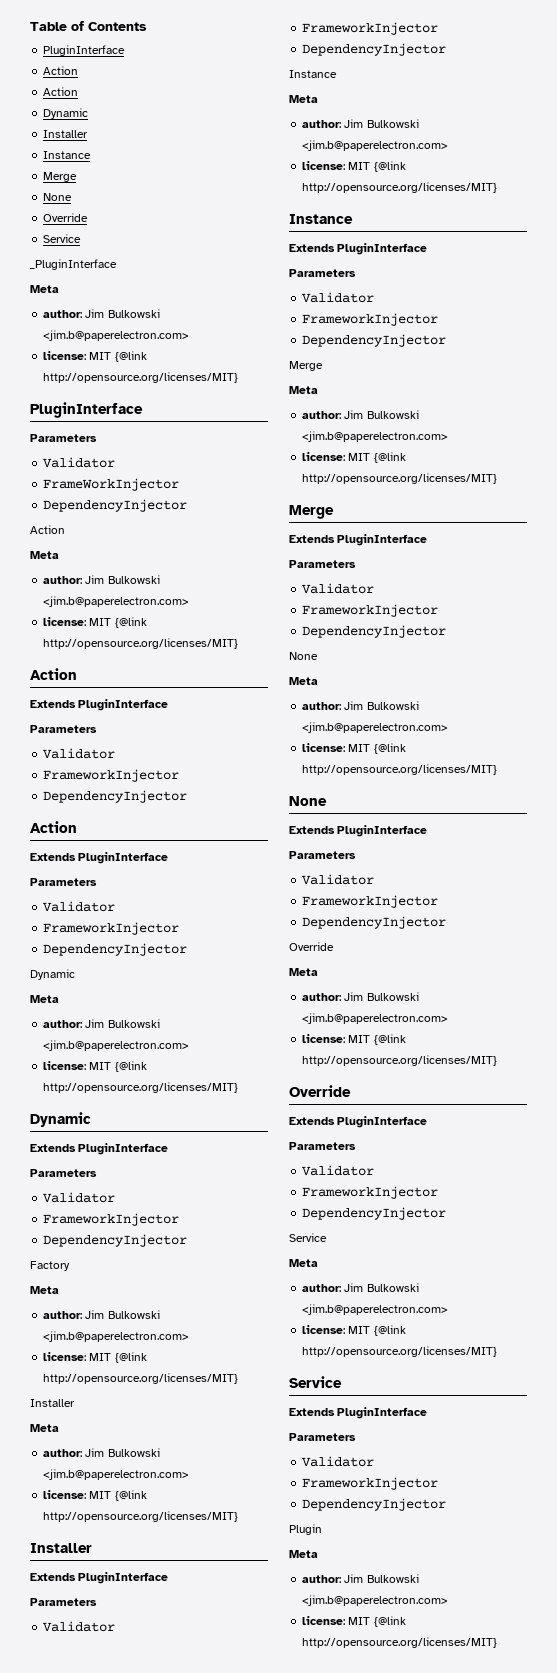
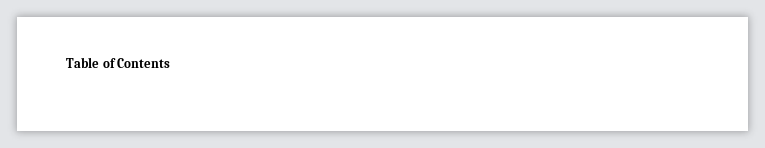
[43,45,126,56] [43,66,79,75] [43,87,79,96] [43,108,89,119] [43,130,89,138] [43,151,92,159] [43,172,78,182] [43,193,73,201] [43,213,89,222] [43,234,82,243] [30,259,117,270] [30,285,59,293] [43,309,160,318] [43,330,190,341] [43,351,147,362] [43,372,239,383] [30,402,143,418] [30,434,97,442] [43,457,116,468] [43,478,180,491] [43,499,188,512] [30,525,65,534] [30,551,59,559] [43,575,160,584] [43,596,190,607] [43,617,147,628] [43,638,239,649] [30,668,77,680] [30,699,169,711] [30,725,97,733] [43,748,116,759] [43,769,180,782] [43,790,188,803] [30,821,77,833] [30,852,169,864] [30,878,97,886] [43,901,116,912] [43,922,180,935] [43,943,188,956] [30,969,75,980] [30,995,59,1003] [43,1019,160,1028] [43,1040,190,1051] [43,1061,147,1072] [43,1082,239,1093] [30,1112,91,1127] [30,1143,169,1155] [30,1169,97,1177] [43,1192,116,1203] [43,1213,180,1226] [43,1234,188,1247] [30,1261,70,1271] [30,1286,59,1294] [43,1310,160,1319] [43,1331,190,1342] [43,1352,147,1363] [43,1373,239,1384] [30,1399,75,1407] [30,1424,59,1432] [43,1448,160,1457] [43,1469,190,1480] [43,1490,147,1501] [43,1511,239,1522] [30,1543,92,1553] [30,1572,169,1584] [30,1598,97,1606] [43,1621,116,1632] [302,22,439,35] [302,43,447,56] [289,70,337,78] [289,95,318,103] [302,119,419,128] [302,140,449,151] [302,161,406,172] [302,182,498,193] [289,214,353,224] [289,243,428,255] [289,269,356,277] [302,292,375,303] [302,313,439,326] [302,334,447,347] [289,361,323,371] [289,386,318,394] [302,410,419,419] [302,431,449,442] [302,452,406,463] [302,473,498,484] [289,505,334,519] [289,534,428,546] [289,560,356,568] [302,583,375,594] [302,604,439,617] [302,625,447,638] [289,652,318,660] [289,677,318,685] [302,701,419,710] [302,722,449,733] [302,743,406,754] [302,764,498,775] [289,796,327,806] [289,825,428,837] [289,851,356,859] [302,874,375,885] [302,895,439,908] [302,916,447,929] [289,942,334,951] [289,968,318,976] [302,992,419,1001] [302,1013,449,1024] [302,1034,406,1045] [302,1055,498,1066] [289,1085,351,1097] [289,1116,428,1128] [289,1142,356,1150] [302,1165,375,1176] [302,1186,439,1199] [302,1207,447,1220] [289,1233,327,1242] [289,1259,318,1267] [302,1283,419,1292] [302,1304,449,1315] [302,1325,406,1336] [302,1346,498,1357] [289,1376,342,1388] [289,1407,428,1419] [289,1433,356,1441] [302,1456,375,1467] [302,1477,439,1490] [302,1498,447,1511] [289,1524,322,1535] [289,1550,318,1558] [302,1574,419,1583] [302,1595,449,1606] [302,1616,406,1627] [302,1637,498,1648] // PluginInterface // Action // Action // Dynamic // Installer // Instance // Merge // None // Override // Service // _PluginInterface // Meta // author: Jim Bulkowski <jim.b@paperelectron.com> // license: MIT {@link http://opensource.org/licenses/MIT} // PluginInterface // Parameters // Validator // FrameWorkInjector // DependencyInjector // Action // Meta // author: Jim Bulkowski <jim.b@paperelectron.com> // license: MIT {@link http://opensource.org/licenses/MIT} // Action // Extends PluginInterface // Parameters // Validator // FrameworkInjector // DependencyInjector // Action // Extends PluginInterface // Parameters // Validator // FrameworkInjector // DependencyInjector // Dynamic // Meta // author: Jim Bulkowski <jim.b@paperelectron.com> // license: MIT {@link http://opensource.org/licenses/MIT} // Dynamic // Extends PluginInterface // Parameters // Validator // FrameworkInjector // DependencyInjector // Factory // Meta // author: Jim Bulkowski <jim.b@paperelectron.com> // license: MIT {@link http://opensource.org/licenses/MIT} // Installer // Meta // author: Jim Bulkowski <jim.b@paperelectron.com> // license: MIT {@link http://opensource.org/licenses/MIT} // Installer // Extends PluginInterface // Parameters // Validator // FrameworkInjector // DependencyInjector // Instance // Meta // author: Jim Bulkowski <jim.b@paperelectron.com> // license: MIT {@link http://opensource.org/licenses/MIT} // Instance // Extends PluginInterface // Parameters // Validator // FrameworkInjector // DependencyInjector // Merge // Meta // author: Jim Bulkowski <jim.b@paperelectron.com> // license: MIT {@link http://opensource.org/licenses/MIT} // Merge // Extends PluginInterface // Parameters // Validator // FrameworkInjector // DependencyInjector // None // Meta // author: Jim Bulkowski <jim.b@paperelectron.com> // license: MIT {@link http://opensource.org/licenses/MIT} // None // Extends PluginInterface // Parameters // Validator // FrameworkInjector // DependencyInjector // Override // Meta // author: Jim Bulkowski <jim.b@paperelectron.com> // license: MIT {@link http://opensource.org/licenses/MIT} // Override // Extends PluginInterface // Parameters // Validator // FrameworkInjector // DependencyInjector // Service // Meta // author: Jim Bulkowski <jim.b@paperelectron.com> // license: MIT {@link http://opensource.org/licenses/MIT} // Service // Extends PluginInterface // Parameters // Validator // FrameworkInjector // DependencyInjector // Plugin // Meta // author: Jim Bulkowski <jim.b@paperelectron.com> // license: MIT {@link http://opensource.org/licenses/MIT} -> (171, 63) none

